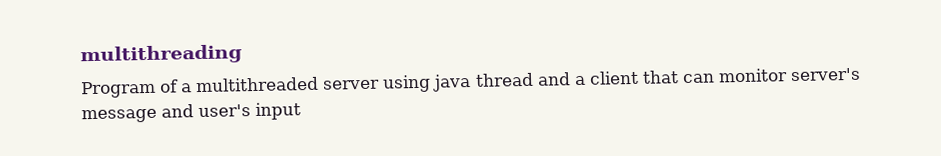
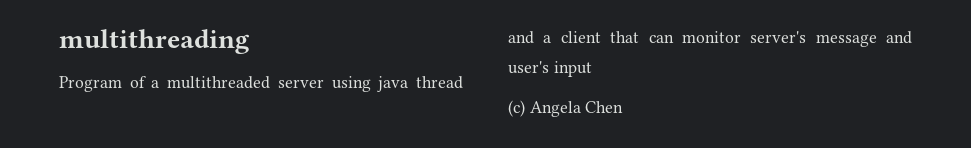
(301, 111) none -> [508,100,624,117] // (c) Angela Chen

